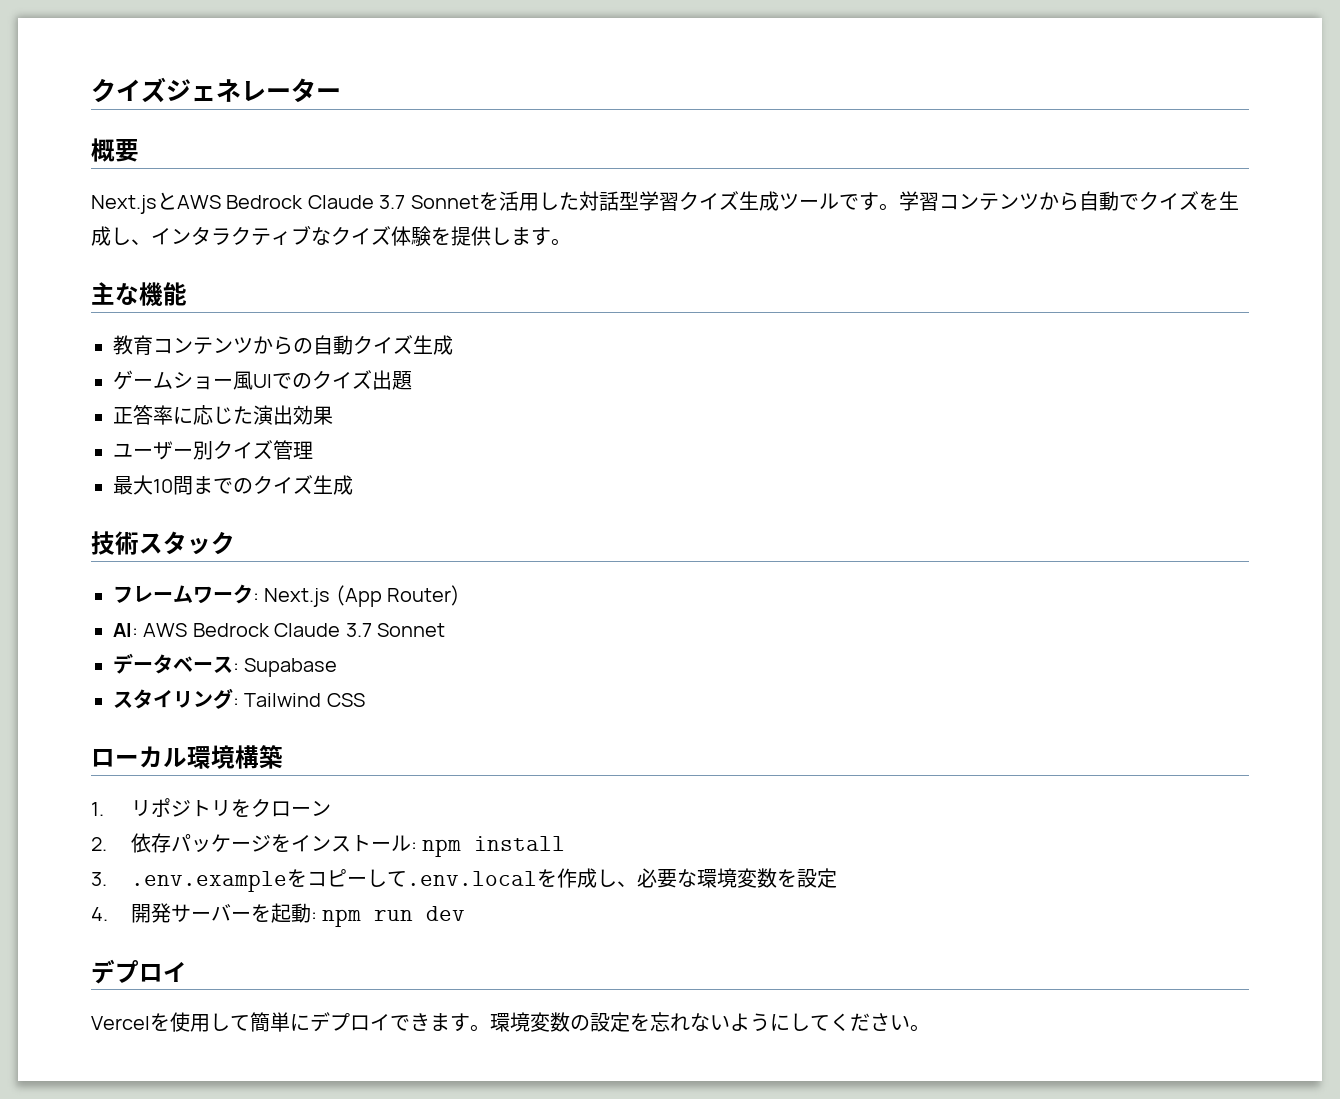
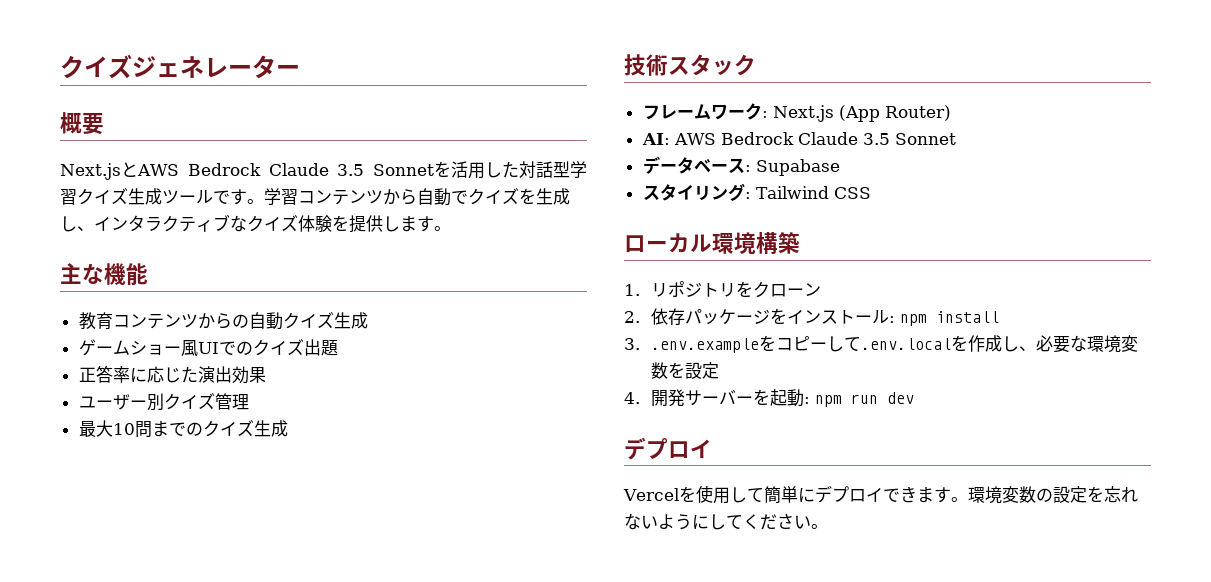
[379,195,406,209] 3.7 -> [337,164,365,176] 3.5
[345,623,372,637] 3.7 -> [862,133,890,145] 3.5

